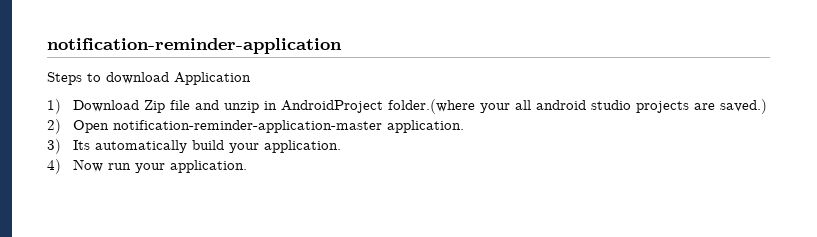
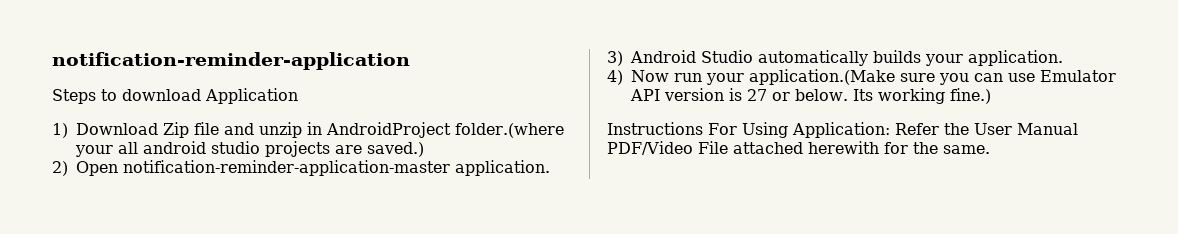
[73,140,225,153] Its automatically build -> [630,50,921,66] Android Studio automatically builds
[170,160,248,173] application. -> [749,69,1116,85] [630,88,991,104] [607,122,1078,138] [607,141,990,155] application.(Make sure you can use Emulator API version is 27 or below. Its working fine.) // Instructions For Using Application: Refer the User Manual PDF/Video File attached herewith for the same.

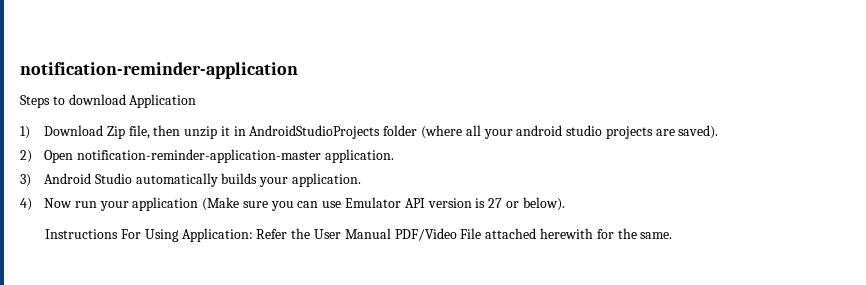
[194,122,564,138] [75,142,138,157] file and unzip in AndroidProject folder.(where your all -> [128,125,513,139] file, then unzip it in AndroidStudioProjects folder (where all your
[367,142,424,157] saved.) -> [678,125,719,139] saved).
[749,69,895,85] application.(Make -> [132,197,240,211] application (Make
[795,88,991,104] below. Its working fine.) -> [522,197,565,211] below).

